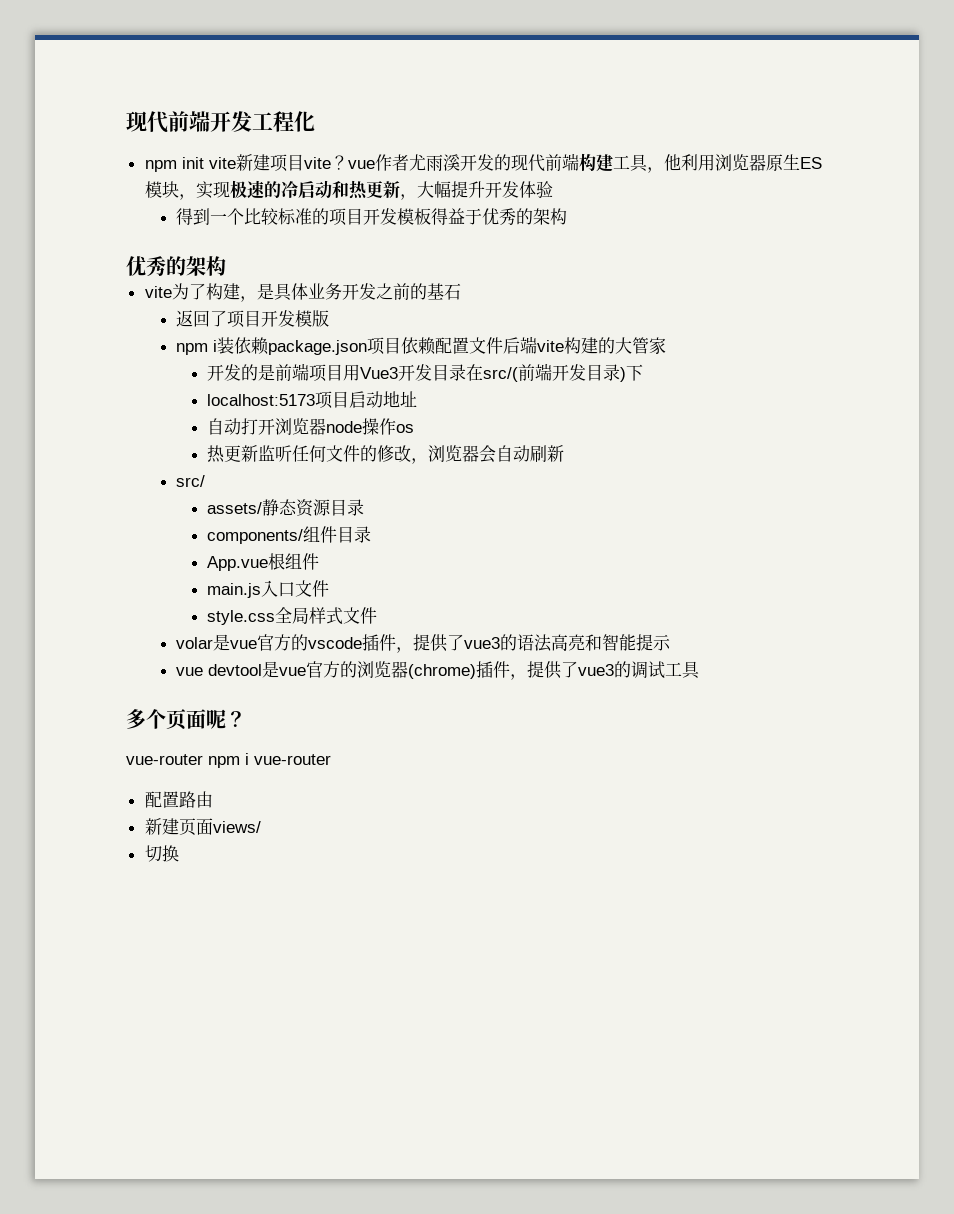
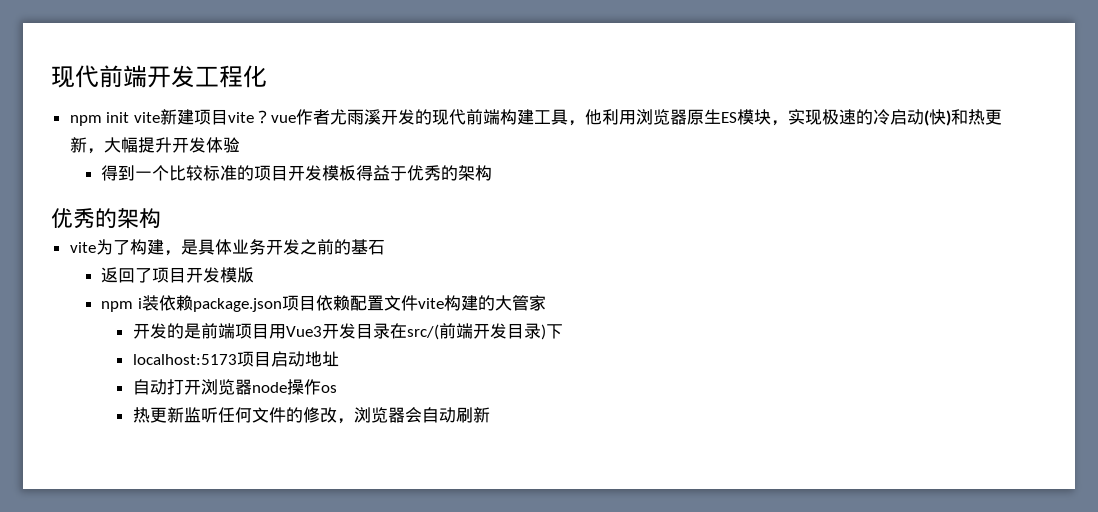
(332, 189) none -> [923,109,951,126] (快)
[502,336,537,354] 后端 -> (418, 303) none
[175,475,205,487] [207,499,365,517] [207,526,372,544] [207,553,320,571] [207,580,330,598] [207,607,378,625] [175,634,671,653] [175,661,700,680] [126,709,246,730] [126,753,331,768] [144,791,213,808] [144,818,261,836] [144,845,179,862] // src/ // assets/静态资源目录 // components/组件目录 // App.vue根组件 // main.js入口文件 // style.css全局样式文件 // volar是vue官方的vscode插件，提供了vue3的语法高亮和智能提示 // vue devtool是vue官方的浏览器(chrome)插件，提供了vue3的调试工具 // 多个页面呢？ // vue-router npm i vue-router // 配置路由 // 新建页面views/ // 切换 -> (490, 415) none

